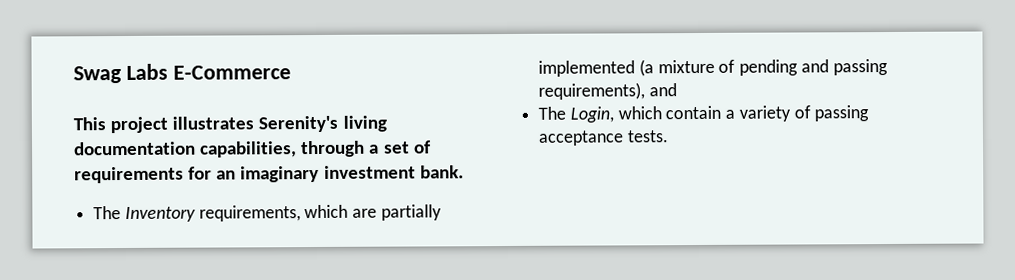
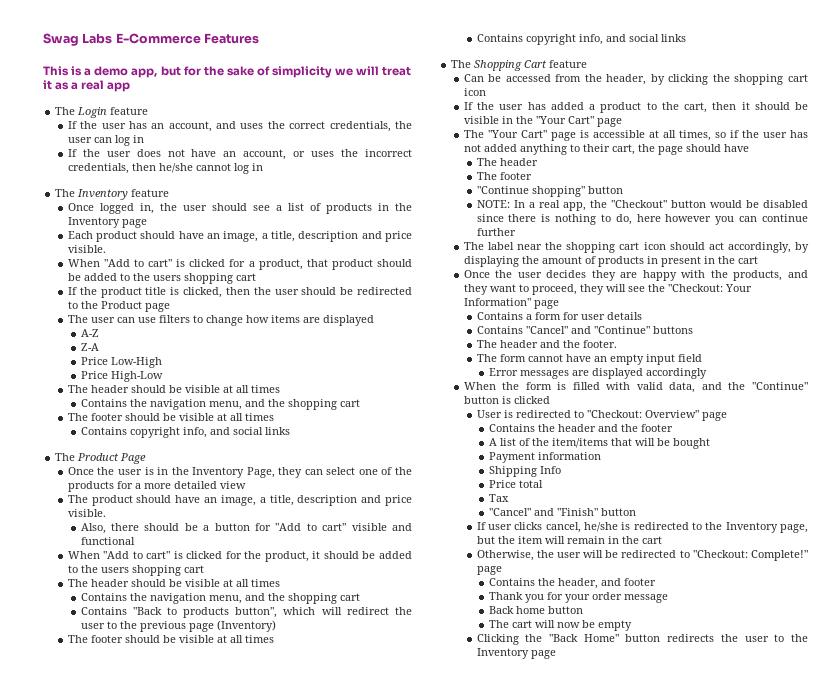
(291, 72) none -> [204,33,260,44] Features
[110,115,387,134] [74,140,431,158] [74,165,464,184] [93,204,442,223] [538,59,888,77] [538,82,677,100] [538,105,870,123] [538,130,669,146] project illustrates Serenity's living documentation capabilities, through a set of requirements for an imaginary investment bank. // The Inventory requirements, which are partially implemented (a mixture of pending and passing requirements), and // The Login, which contain a variety of passing acceptance tests. -> [71,66,412,78] [43,80,131,92] [55,107,149,118] [67,121,412,132] [67,135,144,146] [67,149,412,160] [67,163,263,174] [55,189,170,200] [67,203,413,214] [67,217,147,228] [67,231,412,242] [67,245,106,253] [67,259,412,270] [67,273,256,284] [67,287,412,298] [67,301,170,312] [67,315,374,326] [80,329,99,337] [80,343,99,351] [80,357,162,368] [80,371,163,382] [67,385,280,393] [80,399,360,410] [67,413,274,421] [80,427,290,438] [55,453,147,464] [67,467,412,478] [67,481,246,492] [67,495,412,506] [67,509,106,517] [80,523,412,534] [80,537,135,545] [67,551,413,562] [67,565,204,576] [67,579,280,587] [80,593,360,604] [80,607,413,618] [80,620,276,632] [67,635,274,643] [476,34,686,45] [451,60,588,71] [463,74,808,85] [463,88,486,96] [463,102,808,113] [463,116,622,127] [463,130,808,141] [463,144,749,155] [476,158,538,166] [476,172,532,180] [476,186,623,197] [476,200,808,211] [476,214,808,225] [476,228,516,236] [463,242,809,253] [463,256,758,267] [463,270,808,281] [463,284,752,295] [463,298,559,309] [476,312,642,320] [476,326,693,334] [476,340,617,348] [476,354,702,365] [489,368,708,379] [463,382,808,393] [463,396,550,404] [476,410,727,421] [489,424,674,432] [489,438,711,449] [489,452,602,463] [489,466,562,477] [489,480,544,488] [489,494,510,502] [489,508,637,516] [476,522,808,533] [476,536,662,544] [476,550,808,561] [476,566,502,575] [489,578,657,589] [489,592,669,603] [489,606,584,614] [489,620,633,631] [476,634,809,645] [476,648,556,659] is a demo app, but for the sake of simplicity we will treat it as a real app // The Login feature // If the user has an account, and uses the correct credentials, the user can log in // If the user does not have an account, or uses the incorrect credentials, then he/she cannot log in // The Inventory feature // Once logged in, the user should see a list of products in the Inventory page // Each product should have an image, a title, description and price visible. // When "Add to cart" is clicked for a product, that product should be added to the users shopping cart // If the product title is clicked, then the user should be redirected to the Product page // The user can use filters to change how items are displayed // A-Z // Z-A // Price Low-High // Price High-Low // The header should be visible at all times // Contains the navigation menu, and the shopping cart // The footer should be visible at all times // Contains copyright info, and social links // The Product Page // Once the user is in the Inventory Page, they can select one of the products for a more detailed view // The product should have an image, a title, description and price visible. // Also, there should be a button for "Add to cart" visible and functional // When "Add to cart" is clicked for the product, it should be added to the users shopping cart // The header should be visible at all times // Contains the navigation menu, and the shopping cart // Contains "Back to products button", which will redirect the user to the previous page (Inventory) // The footer should be visible at all times // Contains copyright info, and social links // The Shopping Cart feature // Can be accessed from the header, by clicking the shopping cart icon // If the user has added a product to the cart, then it should be visible in the "Your Cart" page // The "Your Cart" page is accessible at all times, so if the user has not added anything to their cart, the page should have // The header // The footer // "Continue shopping" button // NOTE: In a real app, the "Checkout" button would be disabled since there is nothing to do, here however you can continue further // The label near the shopping cart icon should act accordingly, by displaying the amount of products in present in the cart // Once the user decides they are happy with the products, and they want to proceed, they will see the "Checkout: Your Information" page // Contains a form for user details // Contains "Cancel" and "Continue" buttons // The header and the footer. // The form cannot have an empty input field // Error messages are displayed accordingly // When the form is filled with valid data, and the "Continue" button is clicked // User is redirected to "Checkout: Overview" page // Contains the header and the footer // A list of the item/items that will be bought // Payment information // Shipping Info // Price total // Tax // "Cancel" and "Finish" button // If user clicks cancel, he/she is redirected to the Inventory page, but the item will remain in the cart // Otherwise, the user will be redirected to "Checkout: Complete!" page // Contains the header, and footer // Thank you for your order message // Back home button // The cart will now be empty // Clicking the "Back Home" button redirects the user to the Inventory page

